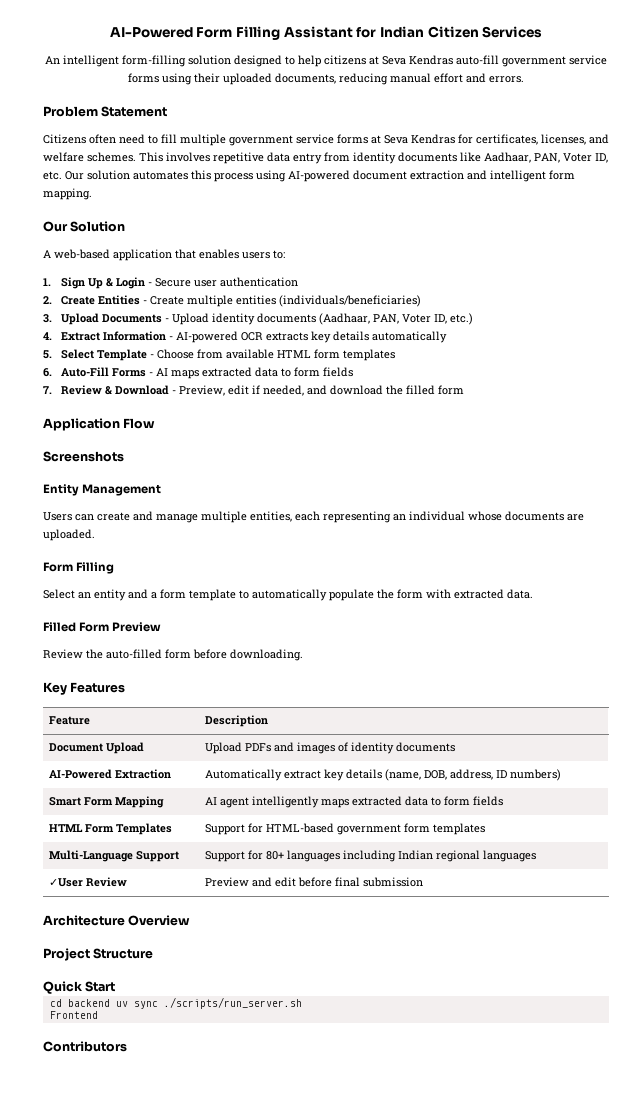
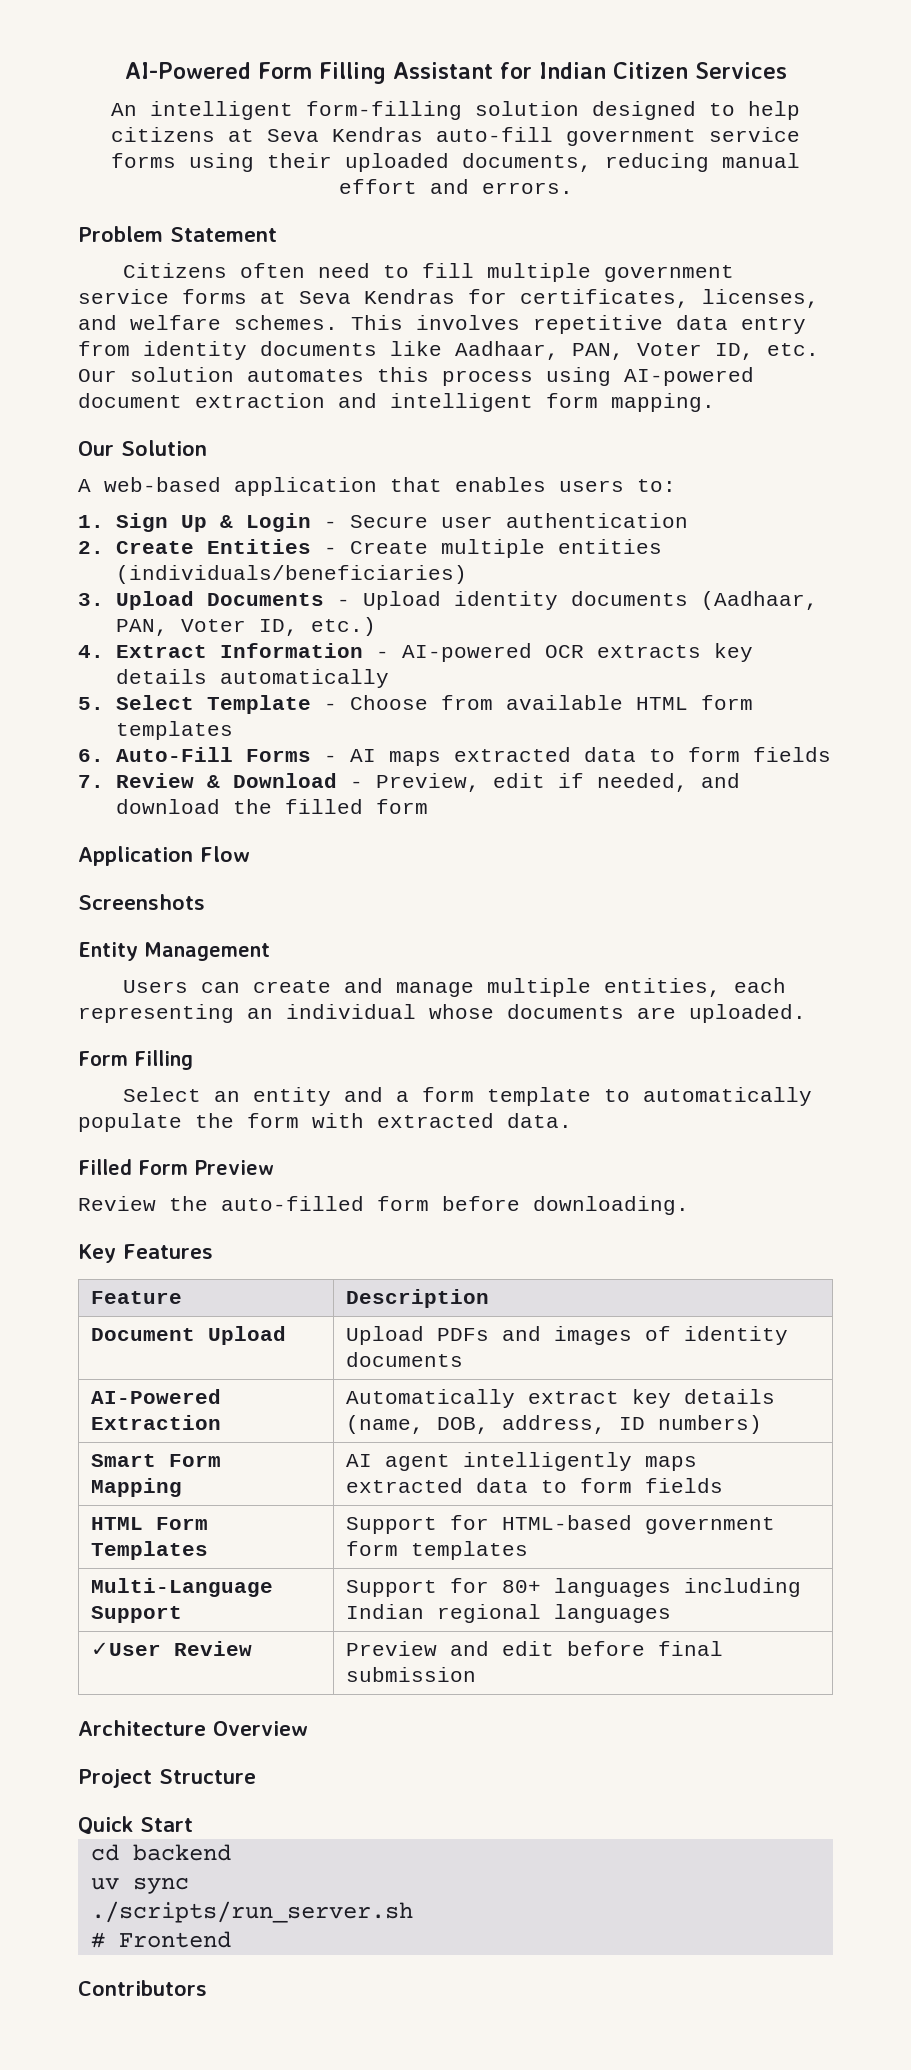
(110, 1003) none -> (231, 1852) //
(158, 1005) none -> (189, 1885) //
(302, 1003) none -> [90,1932,105,1948] #

